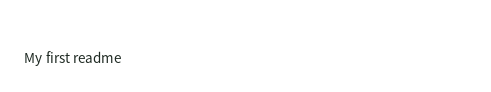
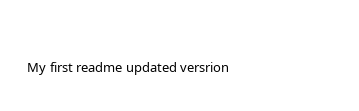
(122, 57) none -> [125,62,230,75] updated versrion

